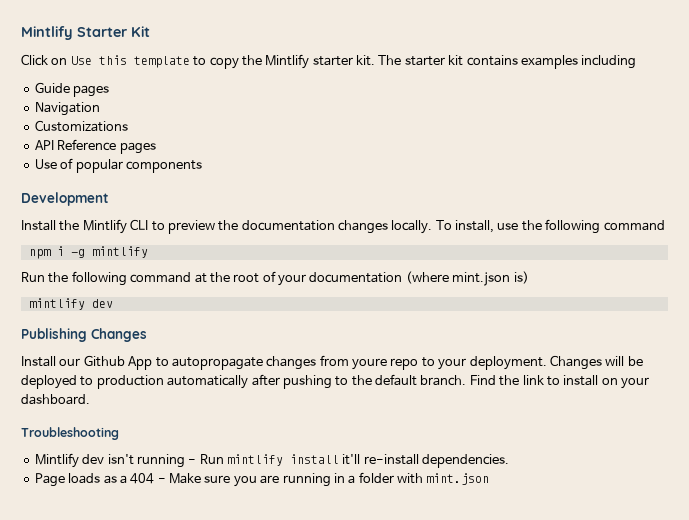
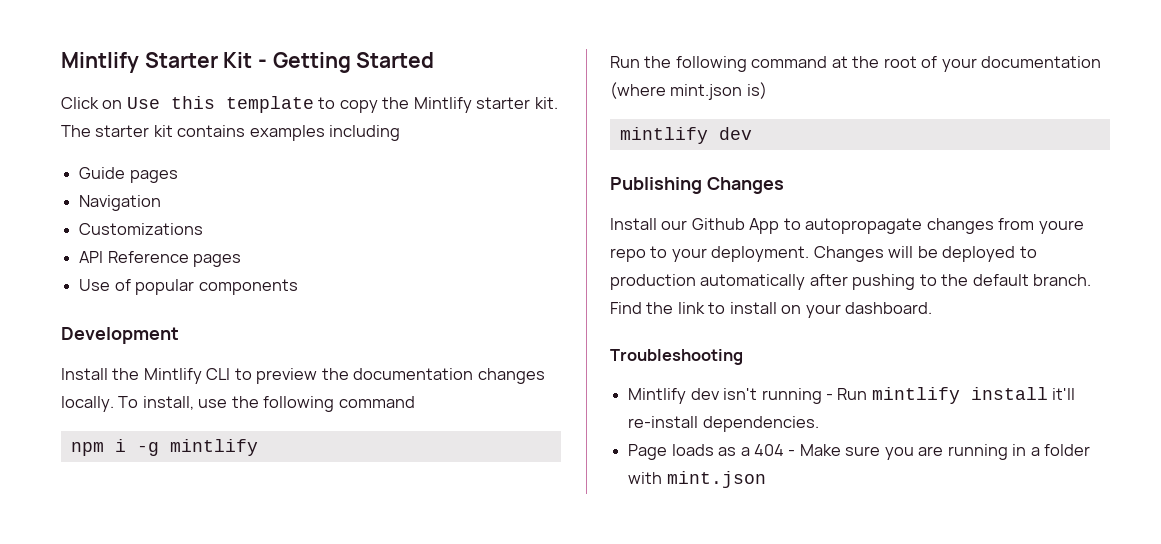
(150, 31) none -> [258,52,435,73] - Getting Started

